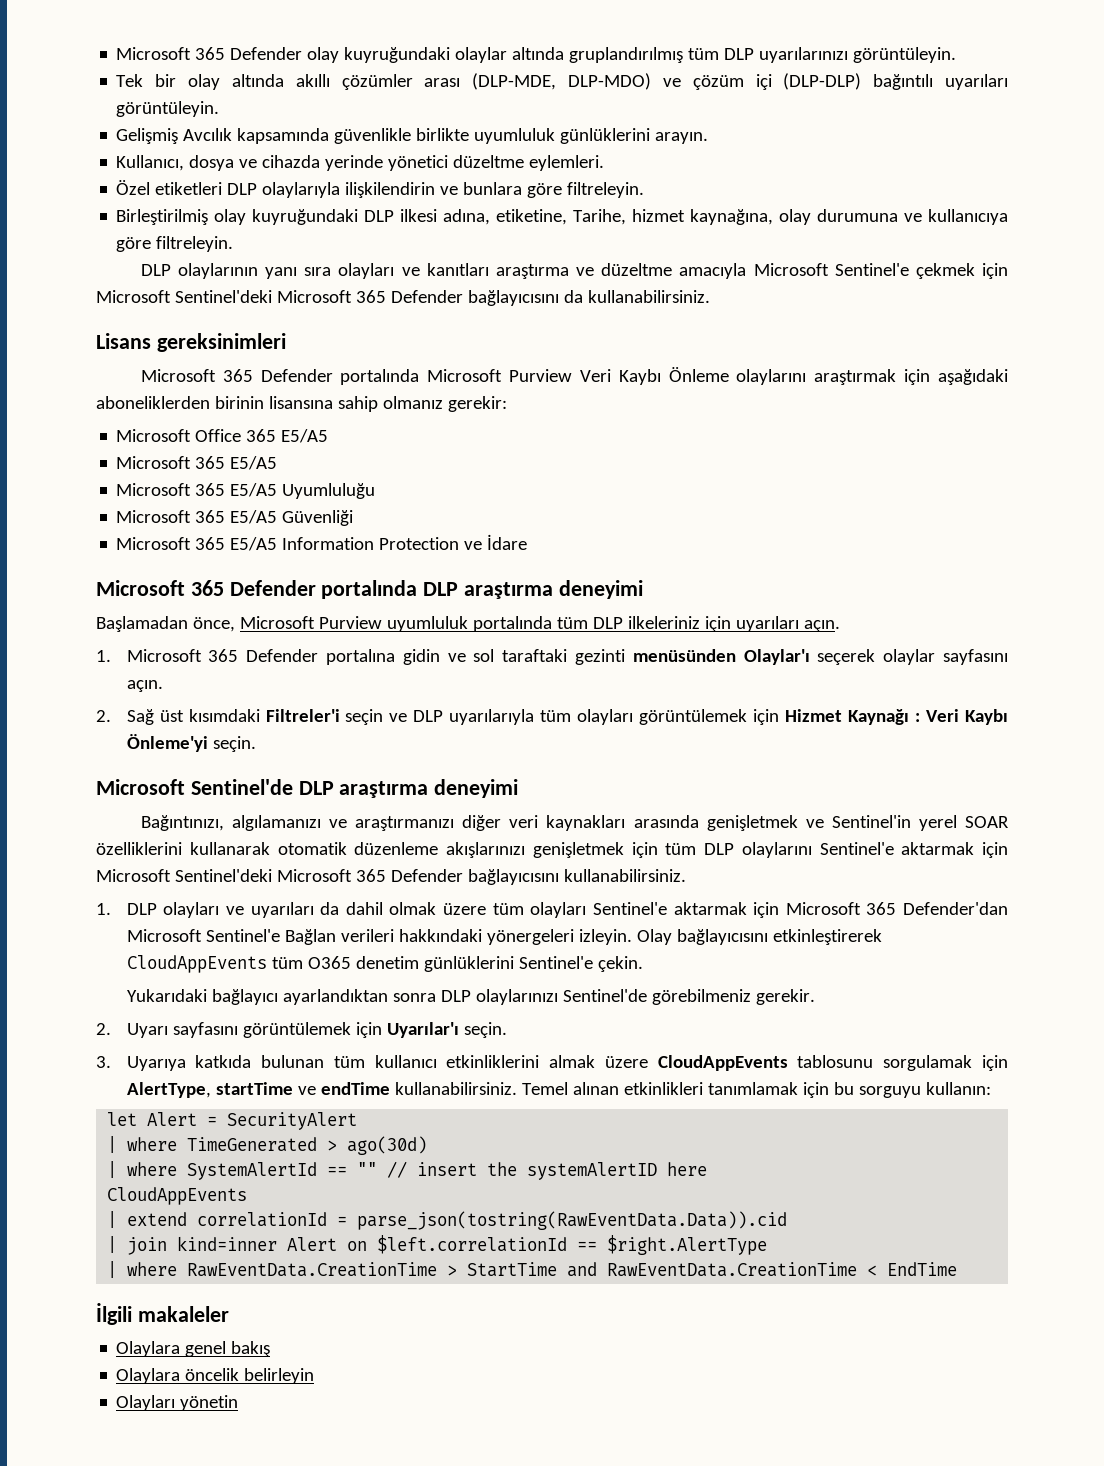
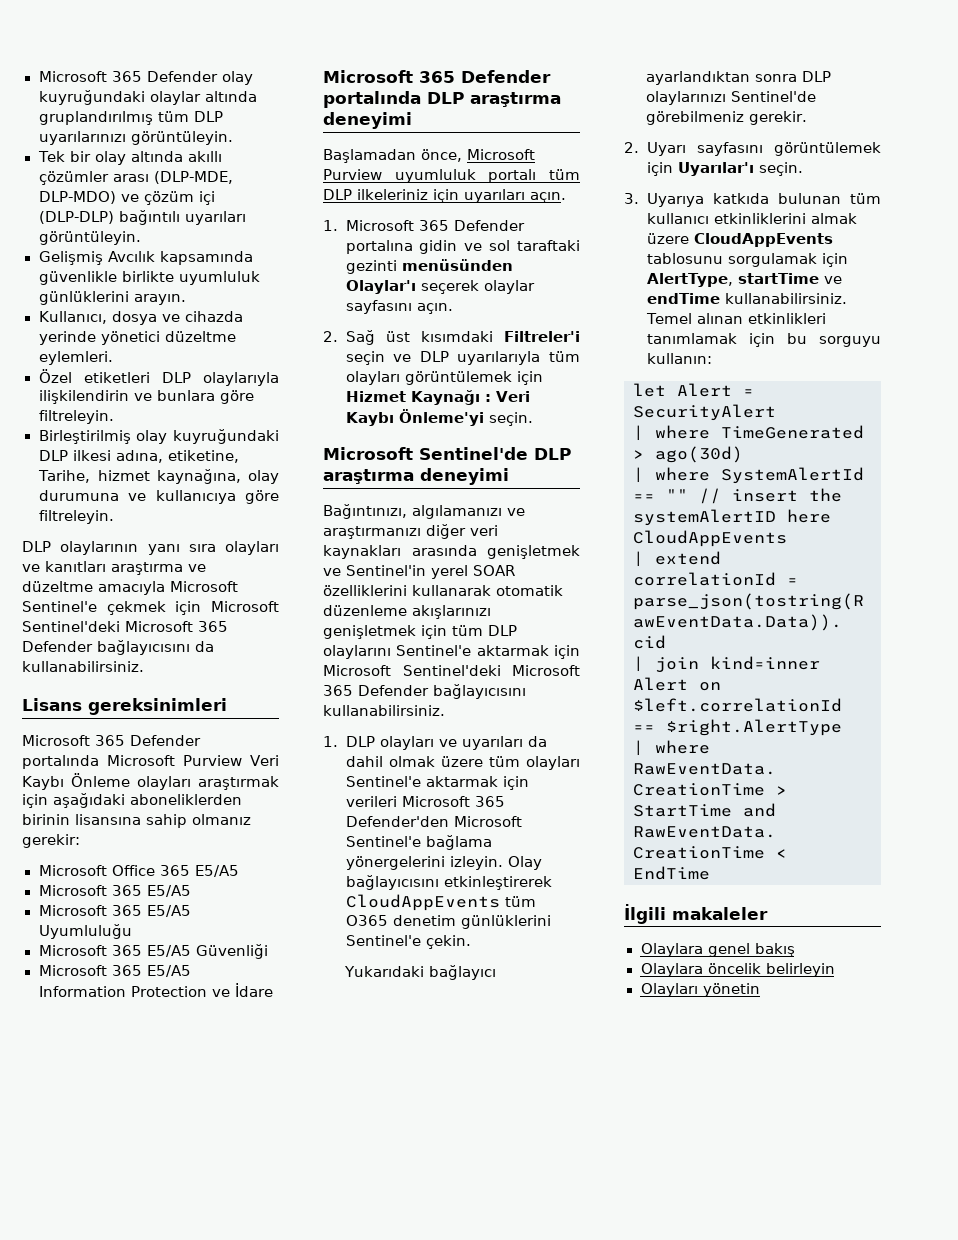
[736,369,807,385] olaylarını -> [137,776,191,790] olayları
[472,616,552,632] portalında -> [488,169,537,183] portalı
[785,902,1009,915] [126,929,574,945] Microsoft 365 Defender'dan Microsoft Sentinel'e Bağlan verileri hakkındaki yönergeleri -> [345,796,505,807] [345,816,522,827] [345,835,492,850] [345,856,445,870] verileri Microsoft 365 Defender'den Microsoft Sentinel'e bağlama yönergelerini

